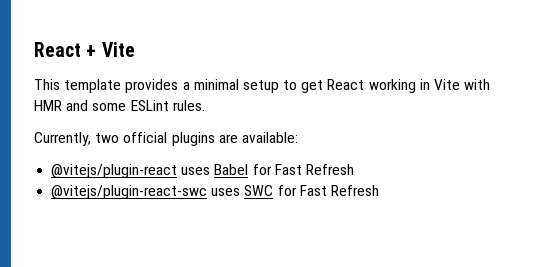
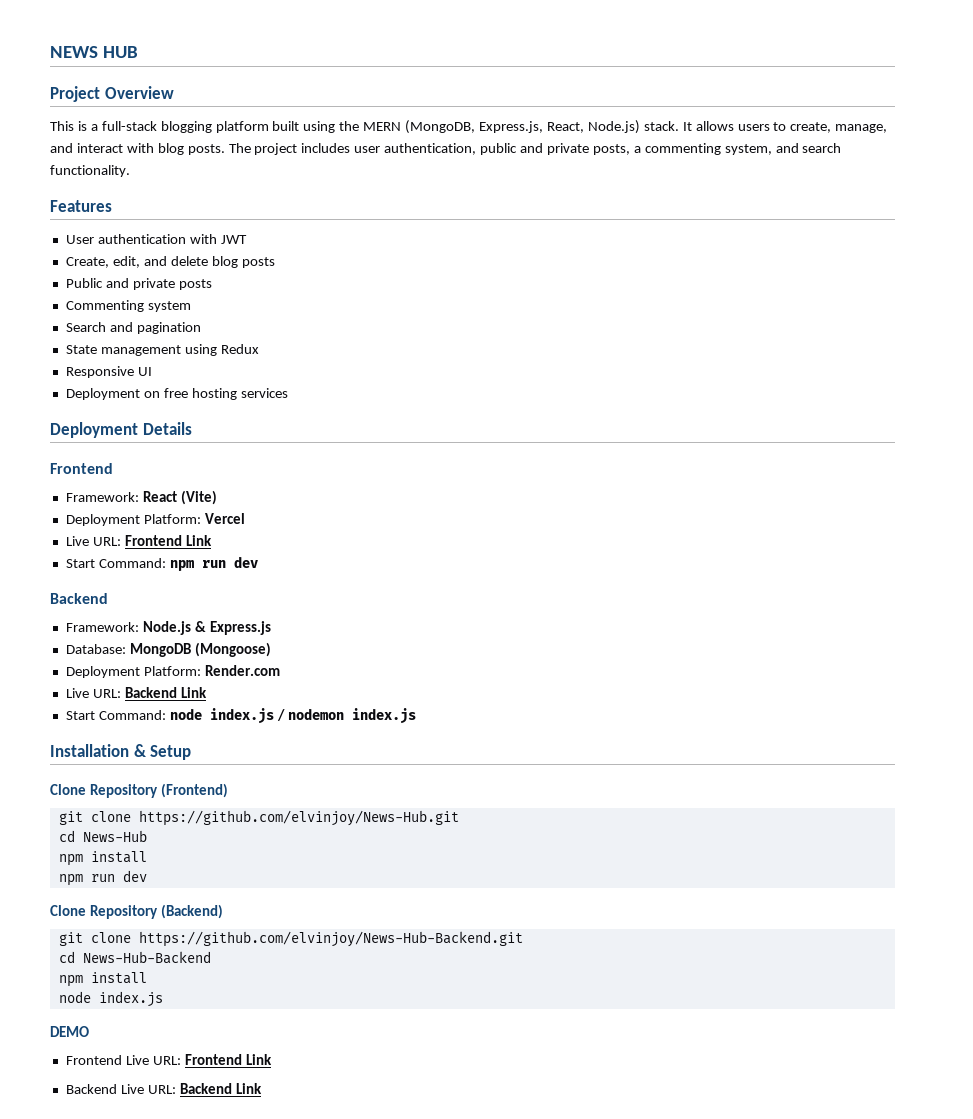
[34,42,135,57] [34,79,491,93] [34,100,205,111] [34,132,298,146] [51,164,354,178] [51,185,379,199] React + Vite // This template provides a minimal setup to get React working in Vite with HMR and some ESLint rules. // Currently, two official plugins are available: // @vitejs/plugin-react uses Babel for Fast Refresh // @vitejs/plugin-react-swc uses SWC for Fast Refresh -> [50,46,138,58] [50,86,174,102] [50,120,888,134] [50,143,842,155] [50,165,130,177] [50,200,112,212] [65,234,247,244] [65,256,275,268] [65,278,212,290] [65,300,191,312] [65,322,201,334] [65,344,259,356] [65,366,152,378] [65,388,288,400] [50,422,192,438] [50,463,113,474] [65,490,217,505] [65,513,245,526] [65,535,212,546] [65,556,258,571] [50,593,108,604] [65,621,271,635] [65,642,271,657] [65,665,280,678] [65,687,207,698] [65,708,416,724] [50,744,192,760] [50,783,228,798] [58,810,459,826] [58,830,147,842] [58,851,147,866] [58,870,147,886] [50,904,223,919] [58,931,523,947] [58,951,211,964] [58,972,147,987] [58,991,163,1007] [50,1026,89,1037] [65,1054,272,1065] [65,1083,262,1094] NEWS HUB // Project Overview // This is a full-stack blogging platform built using the MERN (MongoDB, Express.js, React, Node.js) stack. It allows users to create, manage, and interact with blog posts. The project includes user authentication, public and private posts, a commenting system, and search functionality. // Features // User authentication with JWT // Create, edit, and delete blog posts // Public and private posts // Commenting system // Search and pagination // State management using Redux // Responsive UI // Deployment on free hosting services // Deployment Details // Frontend // Framework: React (Vite) // Deployment Platform: Vercel // Live URL: Frontend Link // Start Command: npm run dev // Backend // Framework: Node.js & Express.js // Database: MongoDB (Mongoose) // Deployment Platform: Render.com // Live URL: Backend Link // Start Command: node index.js / nodemon index.js // Installation & Setup // Clone Repository (Frontend) // git clone https://github.com/elvinjoy/News-Hub.git // cd News-Hub // npm install // npm run dev // Clone Repository (Backend) // git clone https://github.com/elvinjoy/News-Hub-Backend.git // cd News-Hub-Backend // npm install // node index.js // DEMO // Frontend Live URL: Frontend Link // Backend Live URL: Backend Link

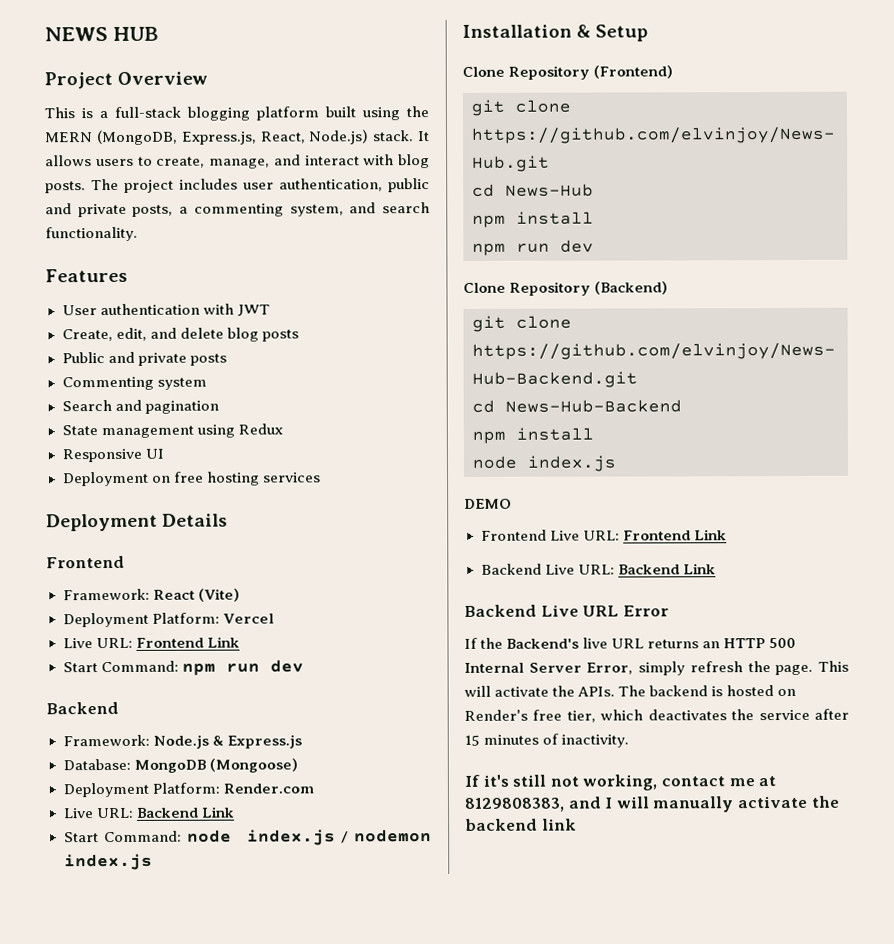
(262, 1088) none -> [464,604,669,617] [464,637,797,649] [464,660,849,676] [464,685,797,697] [464,708,850,723] [464,733,630,748] [464,774,777,791] [464,795,839,813] [465,818,577,831] // Backend Live URL Error // If the Backend's live URL returns an HTTP 500 Internal Server Error, simply refresh the page. This will activate the APIs. The backend is hosted on Render's free tier, which deactivates the service after 15 minutes of inactivity. // If it's still not working, contact me at 8129808383, and I will manually activate the backend link

